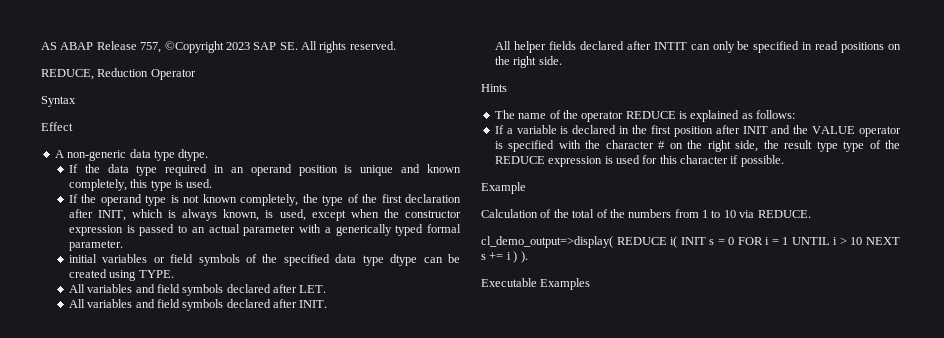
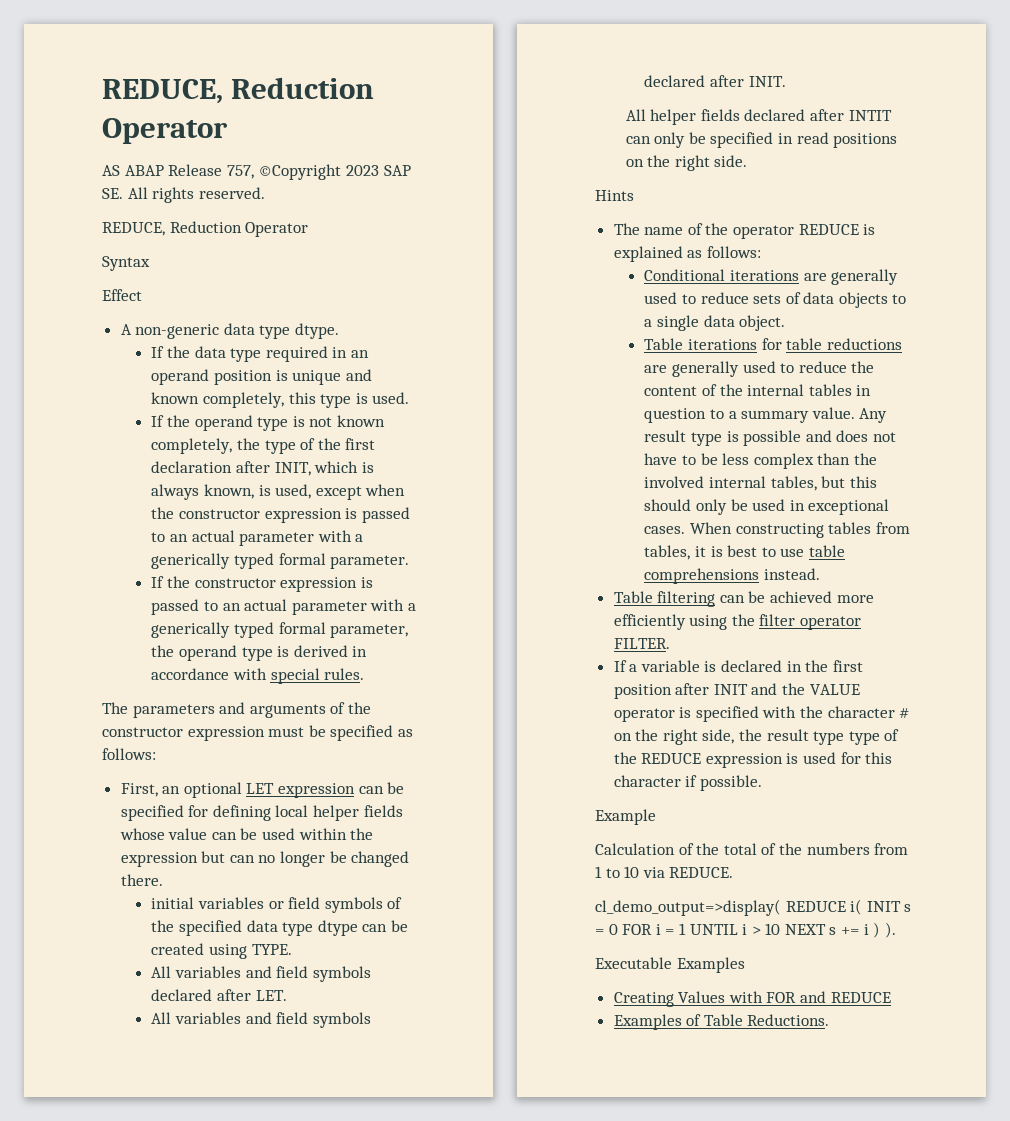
(41, 46) none -> [102,77,375,104] [102,118,228,144] REDUCE, Reduction Operator //
(123, 245) none -> [151,576,373,592] [151,599,416,615] [151,622,409,638] [151,645,368,661] [151,668,365,684] [102,702,371,718] [102,725,413,741] [102,748,156,760] [120,782,405,798] [120,805,403,821] [119,828,374,840] [120,851,410,867] [120,874,163,886] // If the constructor expression is passed to an actual parameter with a generically typed formal parameter, the operand type is derived in accordance with special rules. // The parameters and arguments of the constructor expression must be specified as follows: // First, an optional LET expression can be specified for defining local helper fields whose value can be used within the expression but can no longer be changed there.
(796, 114) none -> [644,269,899,285] [644,292,907,308] [644,315,786,331] [644,338,902,350] [644,361,875,377] [644,384,872,396] [644,407,888,423] [644,430,896,446] [644,453,877,469] [644,476,877,491] [644,499,890,515] [644,522,910,538] [644,545,845,560] [644,568,820,584] [613,591,874,607] [613,614,862,630] [613,638,670,649] // Conditional iterations are generally used to reduce sets of data objects to a single data object. // Table iterations for table reductions are generally used to reduce the content of the internal tables in question to a summary value. Any result type is possible and does not have to be less complex than the involved internal tables, but this should only be used in exceptional cases. When constructing tables from tables, it is best to use table comprehensions instead. // Table filtering can be achieved more efficiently using the filter operator FILTER.
(591, 284) none -> [613,991,891,1007] [613,1014,830,1030] // Creating Values with FOR and REDUCE // Examples of Table Reductions.

